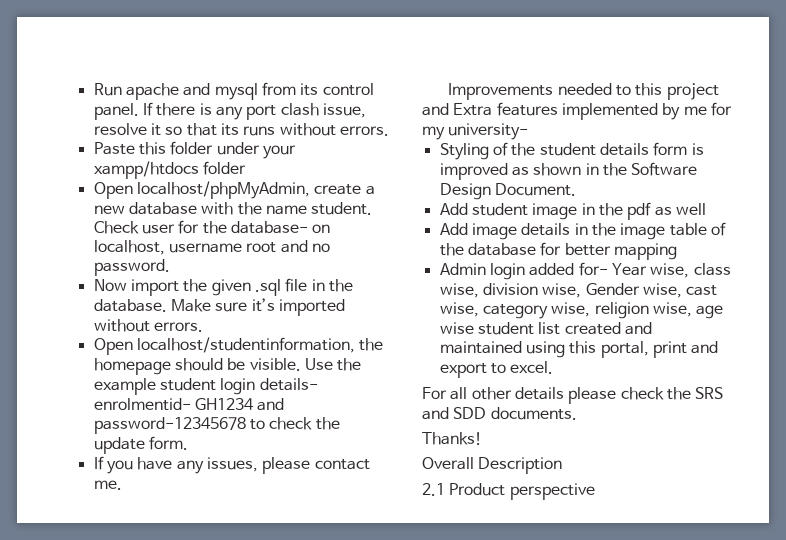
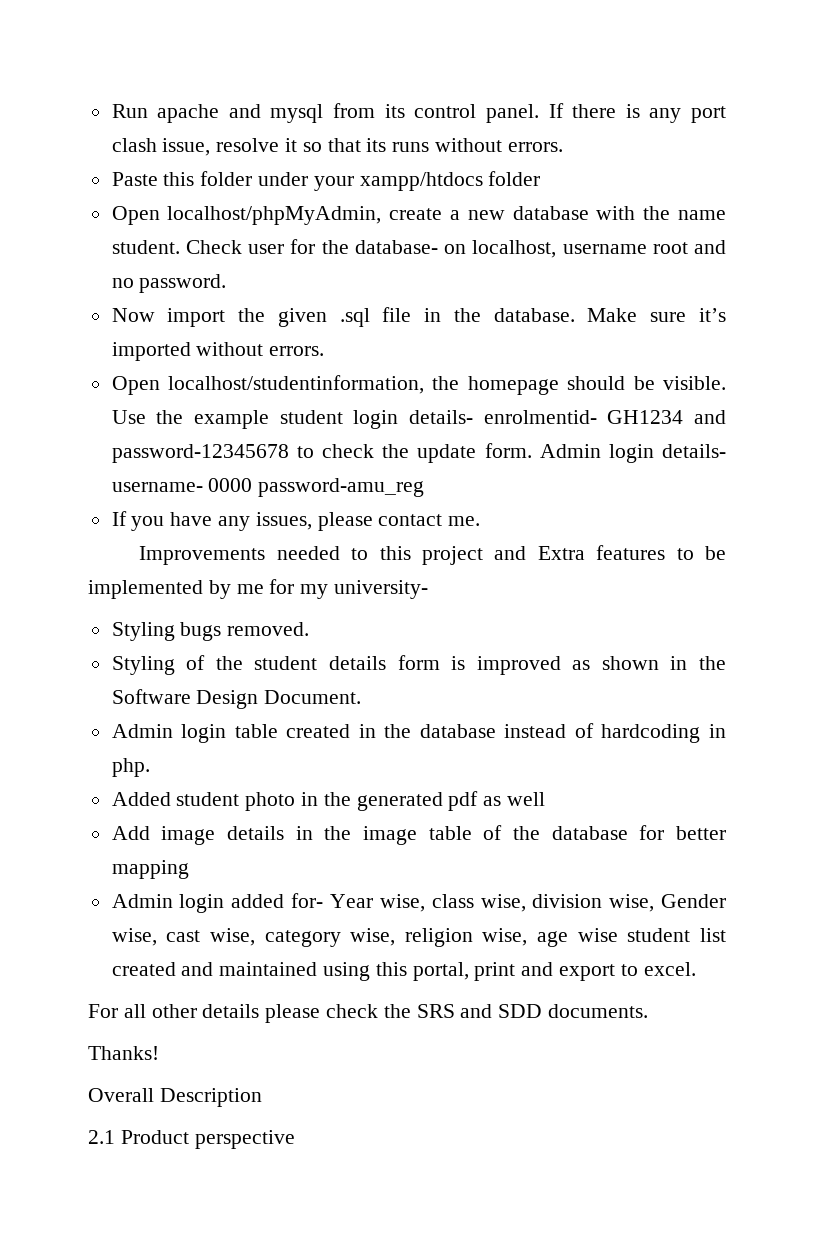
(188, 443) none -> [539,444,726,463] [111,478,425,497] Admin login details- username- 0000 password-amu_reg
(558, 109) none -> [676,546,726,560] to be
(529, 131) none -> [111,622,310,641] // Styling bugs removed.
[439,203,623,220] Add student image in the -> [111,723,726,743] [111,758,150,777] [111,792,443,811] Admin login table created in the database instead of hardcoding in php. // Added student photo in the generated

